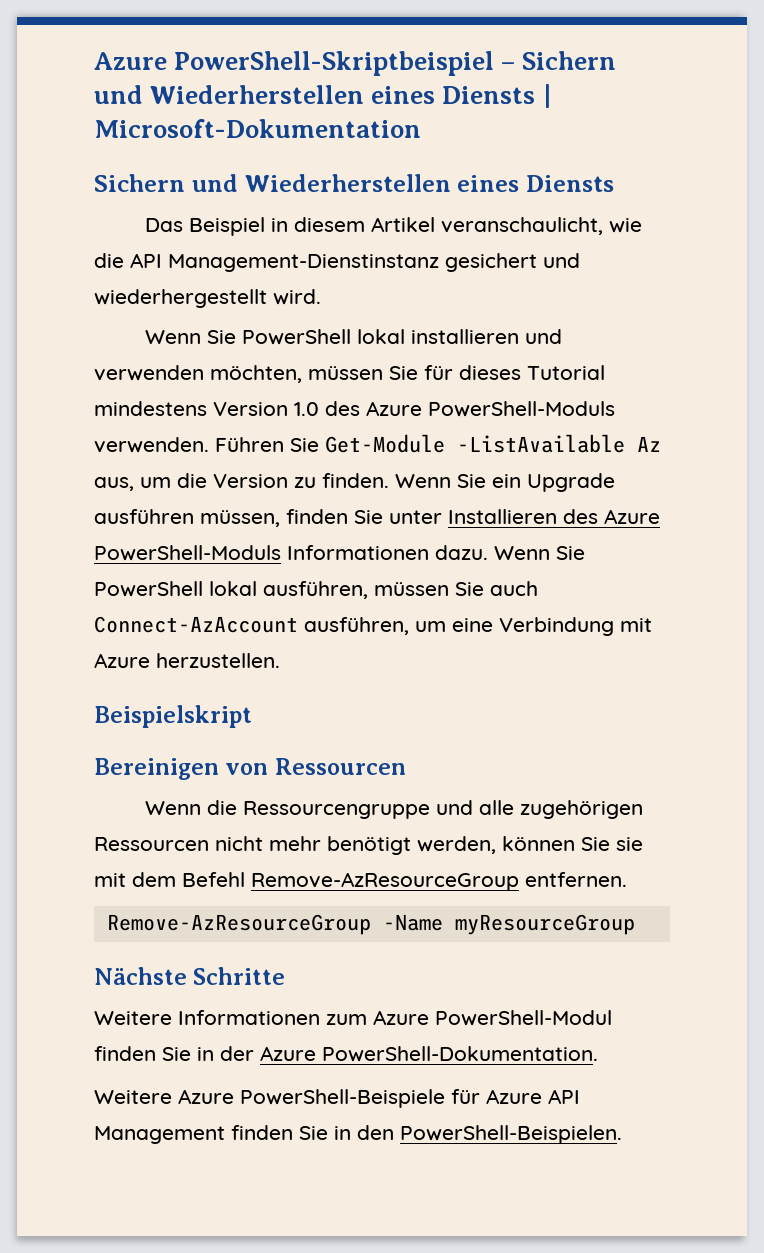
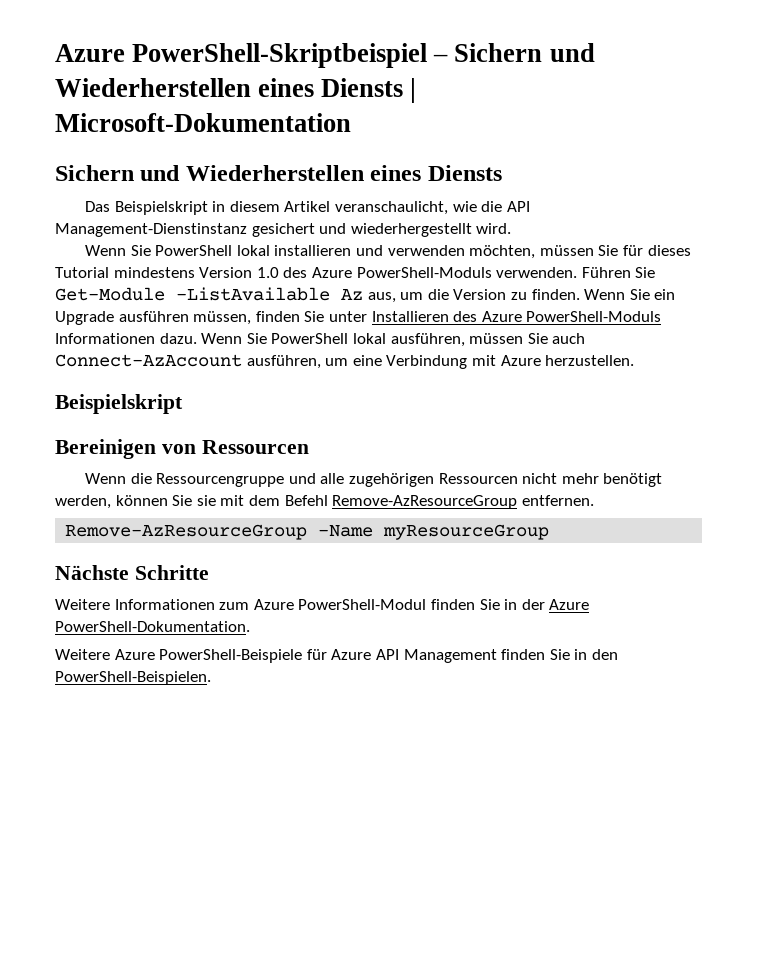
[188,217,265,236] Beispiel -> [114,201,208,215] Beispielskript

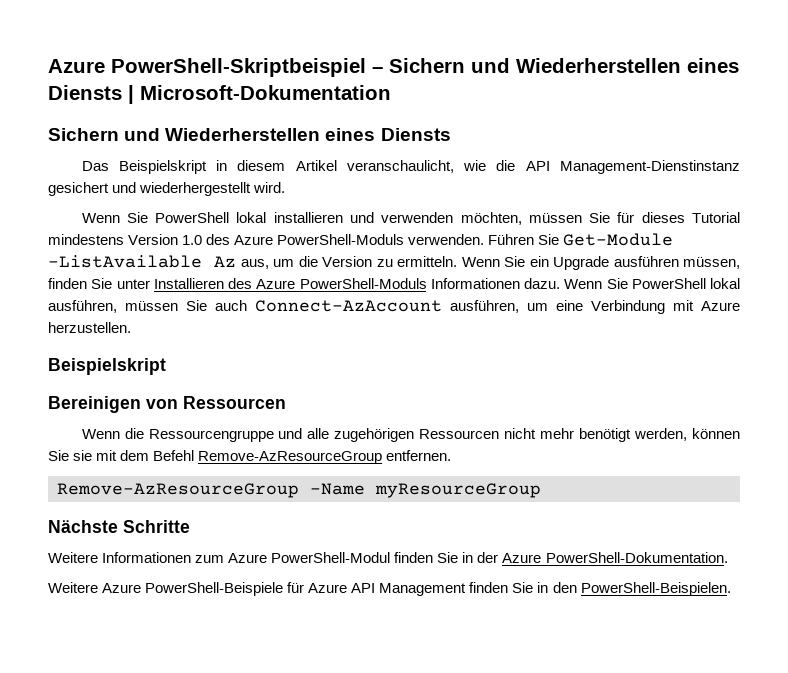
[531,289,580,300] finden. -> [397,256,458,267] ermitteln.

